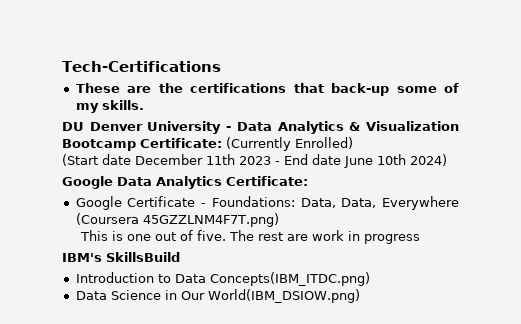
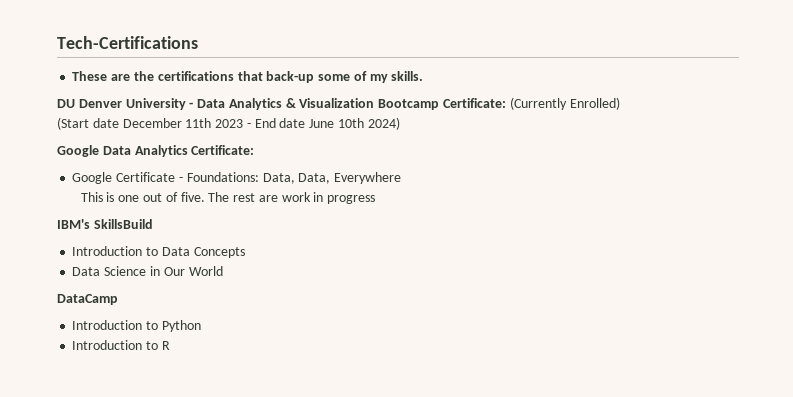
[75,213,279,227] (Coursera 45GZZLNM4F7T.png) -> (402, 178) none
[209,272,370,286] Concepts(IBM_ITDC.png) -> [193,247,245,258] Concepts
[207,289,360,303] World(IBM_DSIOW.png) -> [188,266,223,276] [57,294,118,305] [72,320,201,332] [72,340,170,350] World // DataCamp // Introduction to Python // Introduction to R

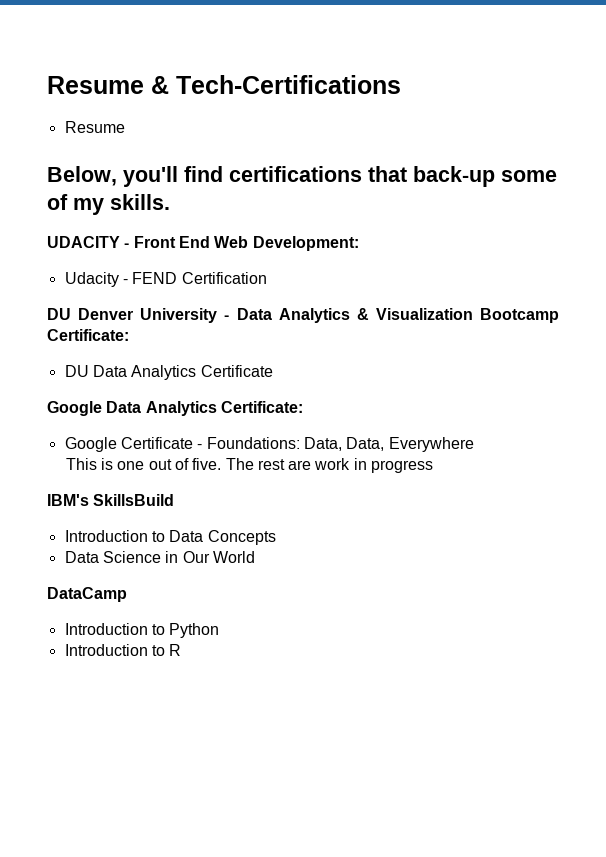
(57, 42) none -> [47,76,169,94] Resume &
[72,71,154,81] These are the -> [64,121,125,133] [47,166,223,187] Resume // Below, you'll find
(424, 76) none -> [47,236,359,251] [64,272,267,287] // UDACITY - Front End Web Development: // Udacity - FEND Certification
[509,97,620,110] [57,117,400,130] (Currently Enrolled) // (Start date December 11th 2023 - End date June 10th 2024) -> [64,365,273,380] // DU Data Analytics Certificate

